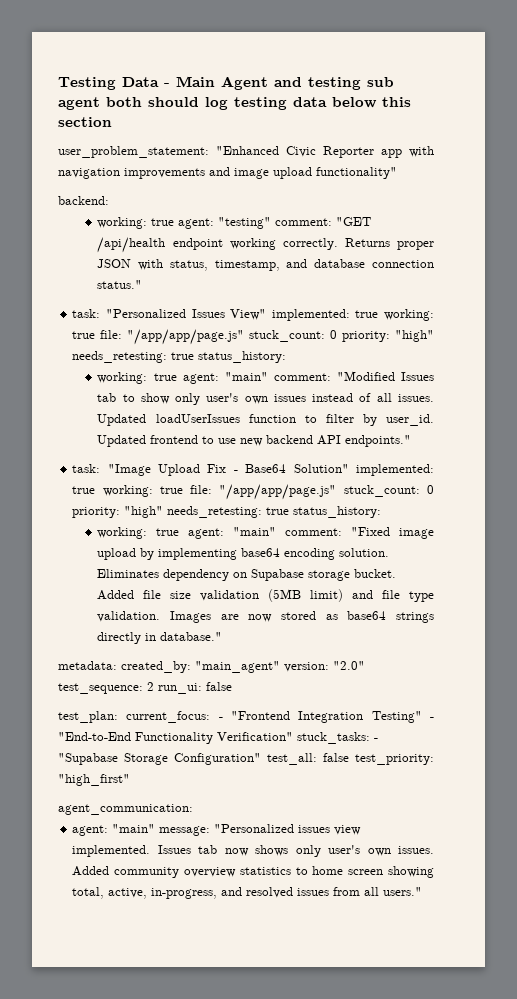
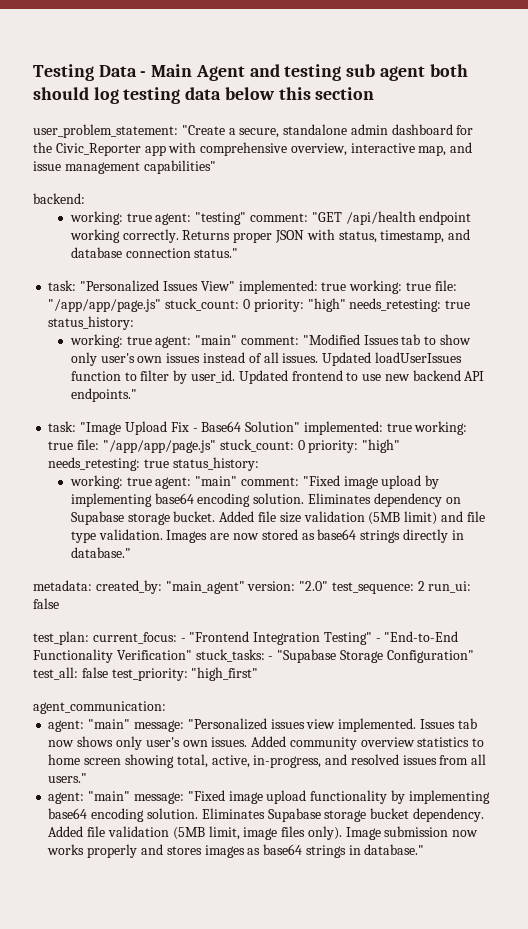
[216,146,434,158] [58,167,397,179] "Enhanced Civic Reporter app with navigation improvements and image upload functionality" -> [181,124,474,138] [33,142,473,156] [33,160,216,174] "Create a secure, standalone admin dashboard for the Civic_Reporter app with comprehensive overview, interactive map, and issue management capabilities"
(423, 891) none -> [48,790,490,804] [48,808,484,822] [48,826,479,840] [47,844,425,858] // agent: "main" message: "Fixed image upload functionality by implementing base64 encoding solution. Eliminates Supabase storage bucket dependency. Added file validation (5MB limit, image files only). Image submission now works properly and stores images as base64 strings in database."

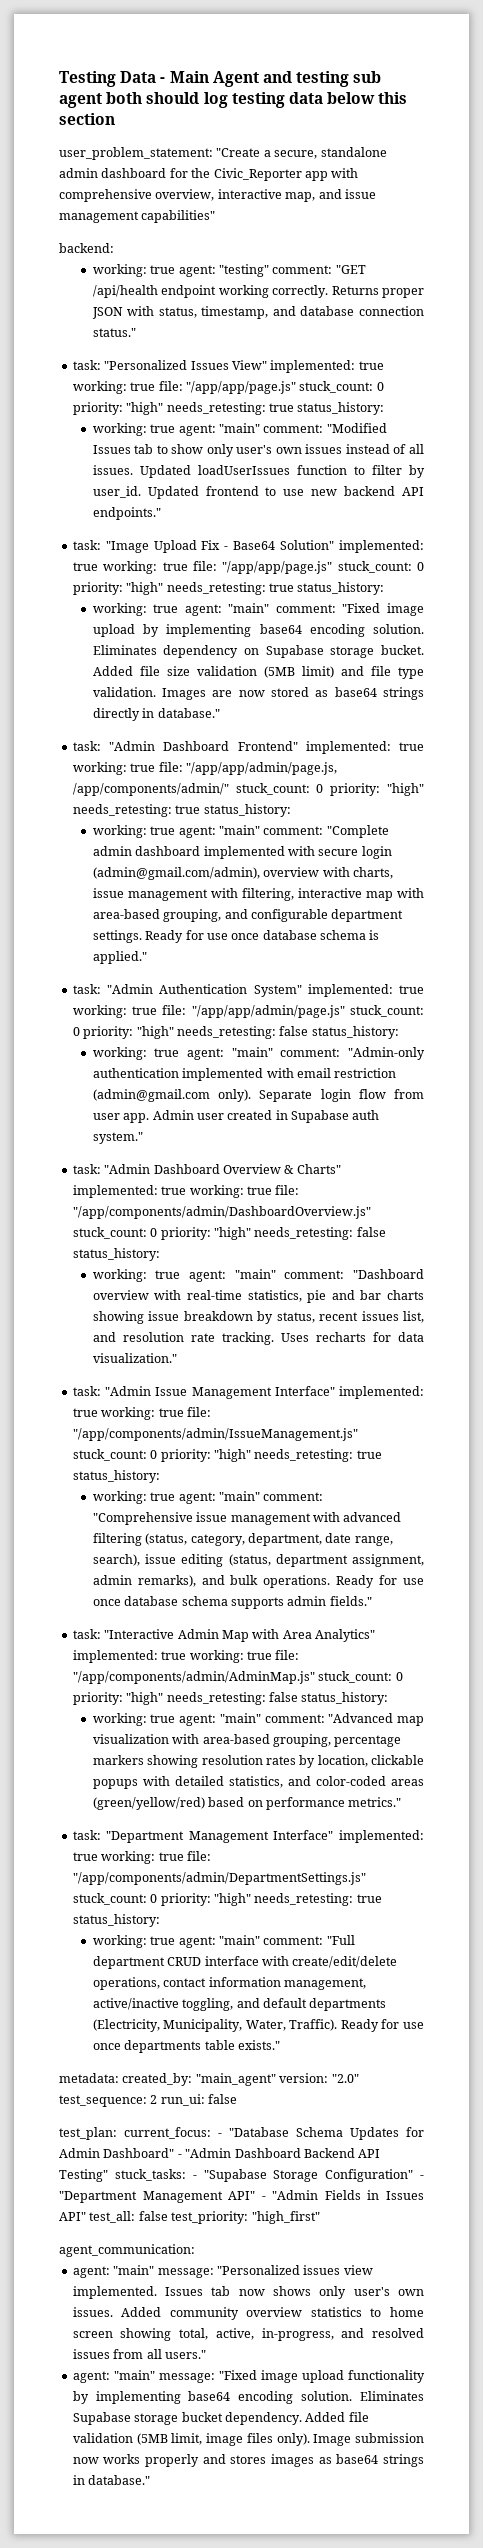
(131, 552) none -> [72,741,424,754] [72,762,337,775] [72,783,424,796] [72,804,291,817] [92,825,389,838] [92,846,392,859] [92,867,393,880] [92,888,424,901] [92,909,404,922] [92,930,380,943] [92,951,147,964] [72,984,424,997] [72,1005,424,1018] [72,1026,399,1039] [92,1047,425,1060] [92,1068,397,1081] [92,1089,424,1102] [92,1110,380,1123] [92,1132,143,1144] [72,1164,341,1174] [72,1185,300,1198] [72,1206,371,1219] [72,1227,386,1240] [72,1248,160,1261] [92,1269,424,1282] [92,1290,424,1303] [92,1311,425,1324] [92,1332,424,1345] [92,1353,177,1363] [72,1386,424,1399] [72,1407,211,1420] [72,1428,358,1441] [72,1449,382,1462] [72,1470,160,1483] [92,1491,324,1504] [92,1512,402,1525] [92,1533,393,1546] [92,1554,424,1567] [92,1575,425,1588] [92,1596,372,1609] [72,1629,375,1642] [72,1650,300,1663] [72,1671,403,1684] [72,1692,389,1705] [92,1713,425,1726] [92,1734,402,1747] [92,1755,424,1768] [92,1776,424,1789] [92,1797,402,1810] [72,1830,424,1843] [72,1851,211,1864] [72,1872,366,1885] [72,1893,382,1906] [72,1914,160,1927] [92,1935,355,1948] [92,1956,398,1969] [92,1977,366,1990] [92,1998,387,2011] [92,2019,424,2032] [92,2040,280,2053] // task: "Admin Dashboard Frontend" implemented: true working: true file: "/app/app/admin/page.js, /app/components/admin/" stuck_count: 0 priority: "high" needs_retesting: true status_history: // working: true agent: "main" comment: "Complete admin dashboard implemented with secure login (admin@gmail.com/admin), overview with charts, issue management with filtering, interactive map with area-based grouping, and configurable department settings. Ready for use once database schema is applied." // task: "Admin Authentication System" implemented: true working: true file: "/app/app/admin/page.js" stuck_count: 0 priority: "high" needs_retesting: false status_history: // working: true agent: "main" comment: "Admin-only authentication implemented with email restriction (admin@gmail.com only). Separate login flow from user app. Admin user created in Supabase auth system." // task: "Admin Dashboard Overview & Charts" implemented: true working: true file: "/app/components/admin/DashboardOverview.js" stuck_count: 0 priority: "high" needs_retesting: false status_history: // working: true agent: "main" comment: "Dashboard overview with real-time statistics, pie and bar charts showing issue breakdown by status, recent issues list, and resolution rate tracking. Uses recharts for data visualization." // task: "Admin Issue Management Interface" implemented: true working: true file: "/app/components/admin/IssueManagement.js" stuck_count: 0 priority: "high" needs_retesting: true status_history: // working: true agent: "main" comment: "Comprehensive issue management with advanced filtering (status, category, department, date range, search), issue editing (status, department assignment, admin remarks), and bulk operations. Ready for use once database schema supports admin fields." // task: "Interactive Admin Map with Area Analytics" implemented: true working: true file: "/app/components/admin/AdminMap.js" stuck_count: 0 priority: "high" needs_retesting: false status_history: // working: true agent: "main" comment: "Advanced map visualization with area-based grouping, percentage markers showing resolution rates by location, clickable popups with detailed statistics, and color-coded areas (green/yellow/red) based on performance metrics." // task: "Department Management Interface" implemented: true working: true file: "/app/components/admin/DepartmentSettings.js" stuck_count: 0 priority: "high" needs_retesting: true status_history: // working: true agent: "main" comment: "Full department CRUD interface with create/edit/delete operations, contact information management, active/inactive toggling, and default departments (Electricity, Municipality, Water, Traffic). Ready for use once departments table exists."
[189,631,459,645] [33,649,192,663] "Frontend Integration Testing" - "End-to-End Functionality Verification" -> [229,2127,424,2140] [59,2148,381,2158] [59,2169,108,2182] "Database Schema Updates for Admin Dashboard" - "Admin Dashboard Backend API Testing"
(474, 656) none -> [420,2175,424,2179] [59,2190,424,2203] [59,2212,86,2221] - "Department Management API" - "Admin Fields in Issues API"

